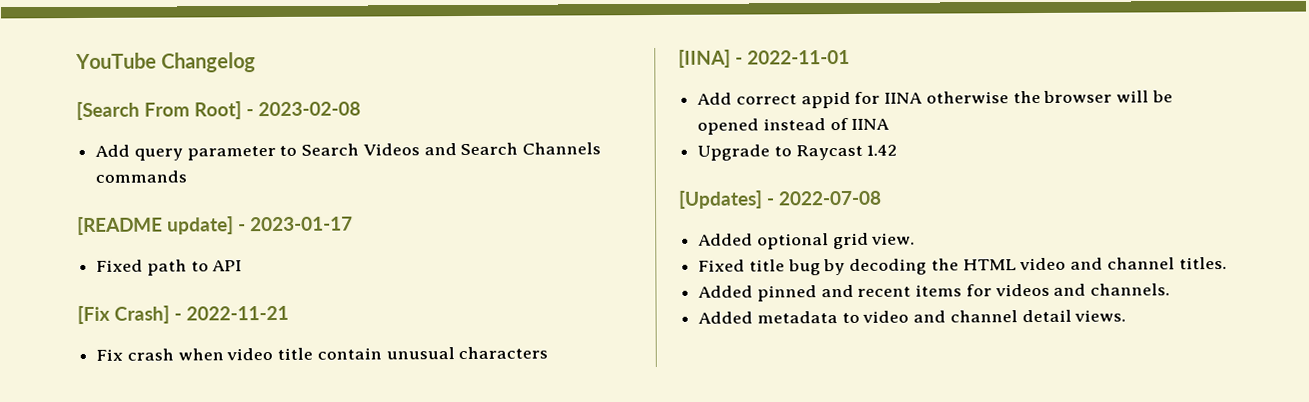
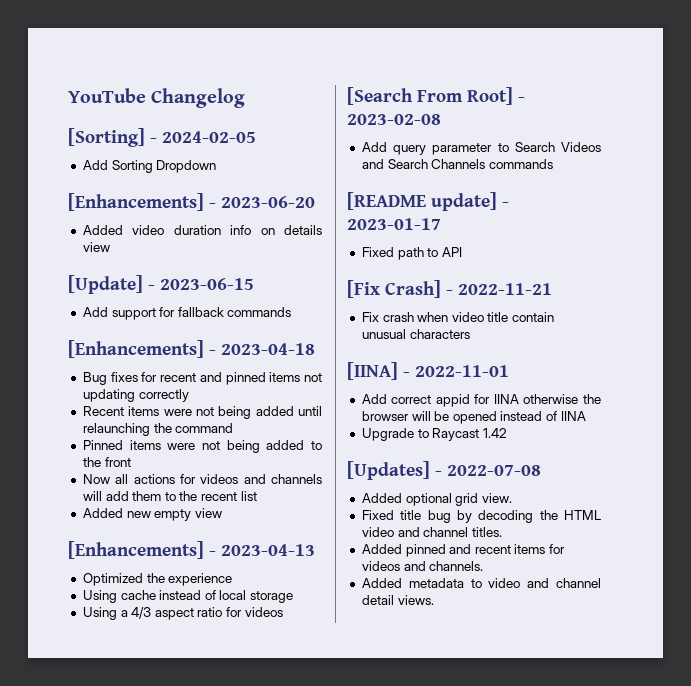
(257, 62) none -> [68,128,256,147] [82,160,217,173] [68,193,315,211] [82,225,322,235] [82,242,110,252] [68,275,254,294] [82,307,292,320] [68,340,315,358] [82,372,322,385] [82,389,189,402] [82,406,323,419] [82,423,234,436] [82,440,322,453] [82,457,131,467] [82,474,322,484] [82,491,257,501] [82,508,222,521] [68,541,315,559] [82,573,233,586] [82,590,294,603] [82,607,283,620] // [Sorting] - 2024-02-05 // Add Sorting Dropdown // [Enhancements] - 2023-06-20 // Added video duration info on details view // [Update] - 2023-06-15 // Add support for fallback commands // [Enhancements] - 2023-04-18 // Bug fixes for recent and pinned items not updating correctly // Recent items were not being added until relaunching the command // Pinned items were not being added to the front // Now all actions for videos and channels will add them to the recent list // Added new empty view // [Enhancements] - 2023-04-13 // Optimized the experience // Using cache instead of local storage // Using a 4/3 aspect ratio for videos

